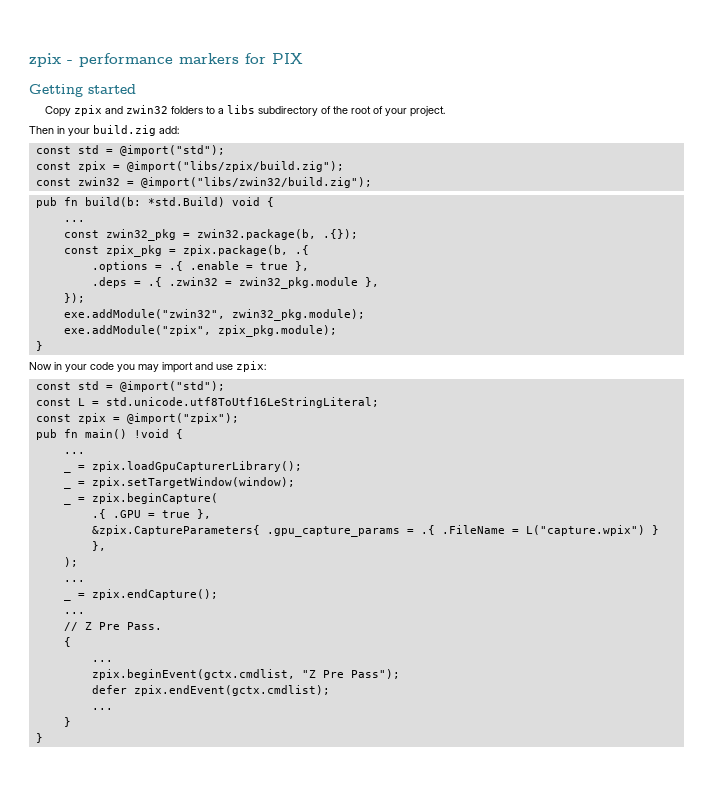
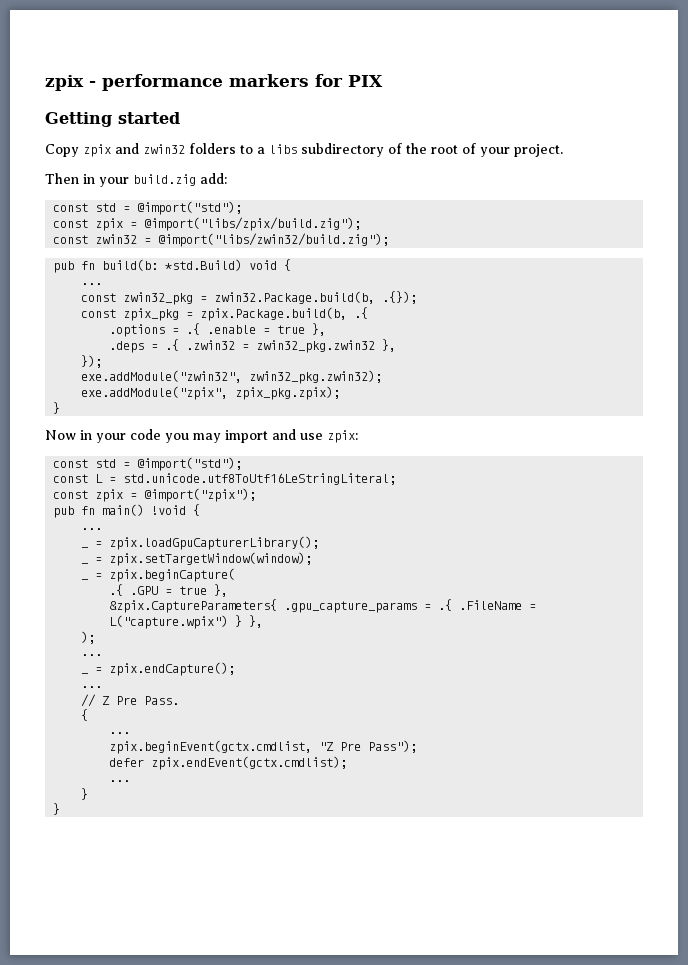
[196,229,316,240] zwin32.package(b, -> [214,291,376,304] zwin32.Package.build(b,
[182,245,288,256] zpix.package(b, -> [200,307,348,321] zpix.Package.build(b,
[238,277,358,289] zwin32_pkg.module -> [256,340,376,353] zwin32_pkg.zwin32
[231,309,365,321] zwin32_pkg.module); -> [249,370,383,384] zwin32_pkg.zwin32);
[217,325,337,337] zpix_pkg.module); -> [235,386,341,400] zpix_pkg.zpix);

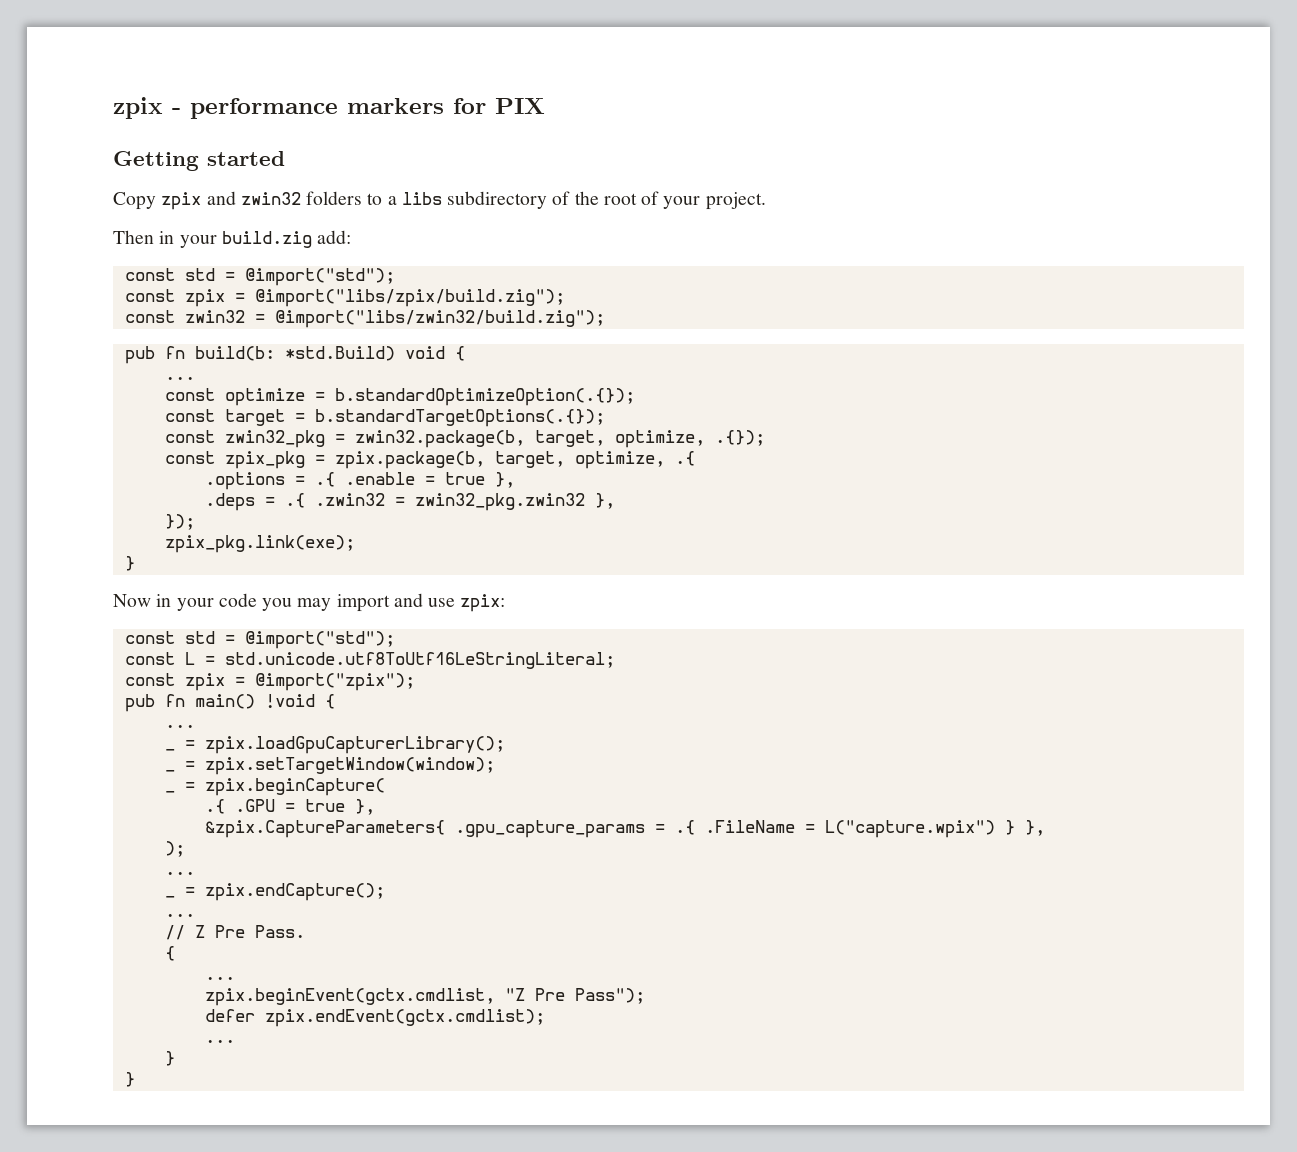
(103, 284) none -> [164,388,635,406] [164,409,605,427] // const optimize = b.standardOptimizeOption(.{}); // const target = b.standardTargetOptions(.{});
[214,291,376,304] zwin32.Package.build(b, -> [354,430,705,448] zwin32.package(b, target, optimize,
[200,307,348,321] zpix.Package.build(b, -> [334,451,665,469] zpix.package(b, target, optimize,
[81,370,383,384] [81,386,341,400] exe.addModule("zwin32", zwin32_pkg.zwin32); // exe.addModule("zpix", zpix_pkg.zpix); -> [164,535,355,553] zpix_pkg.link(exe);

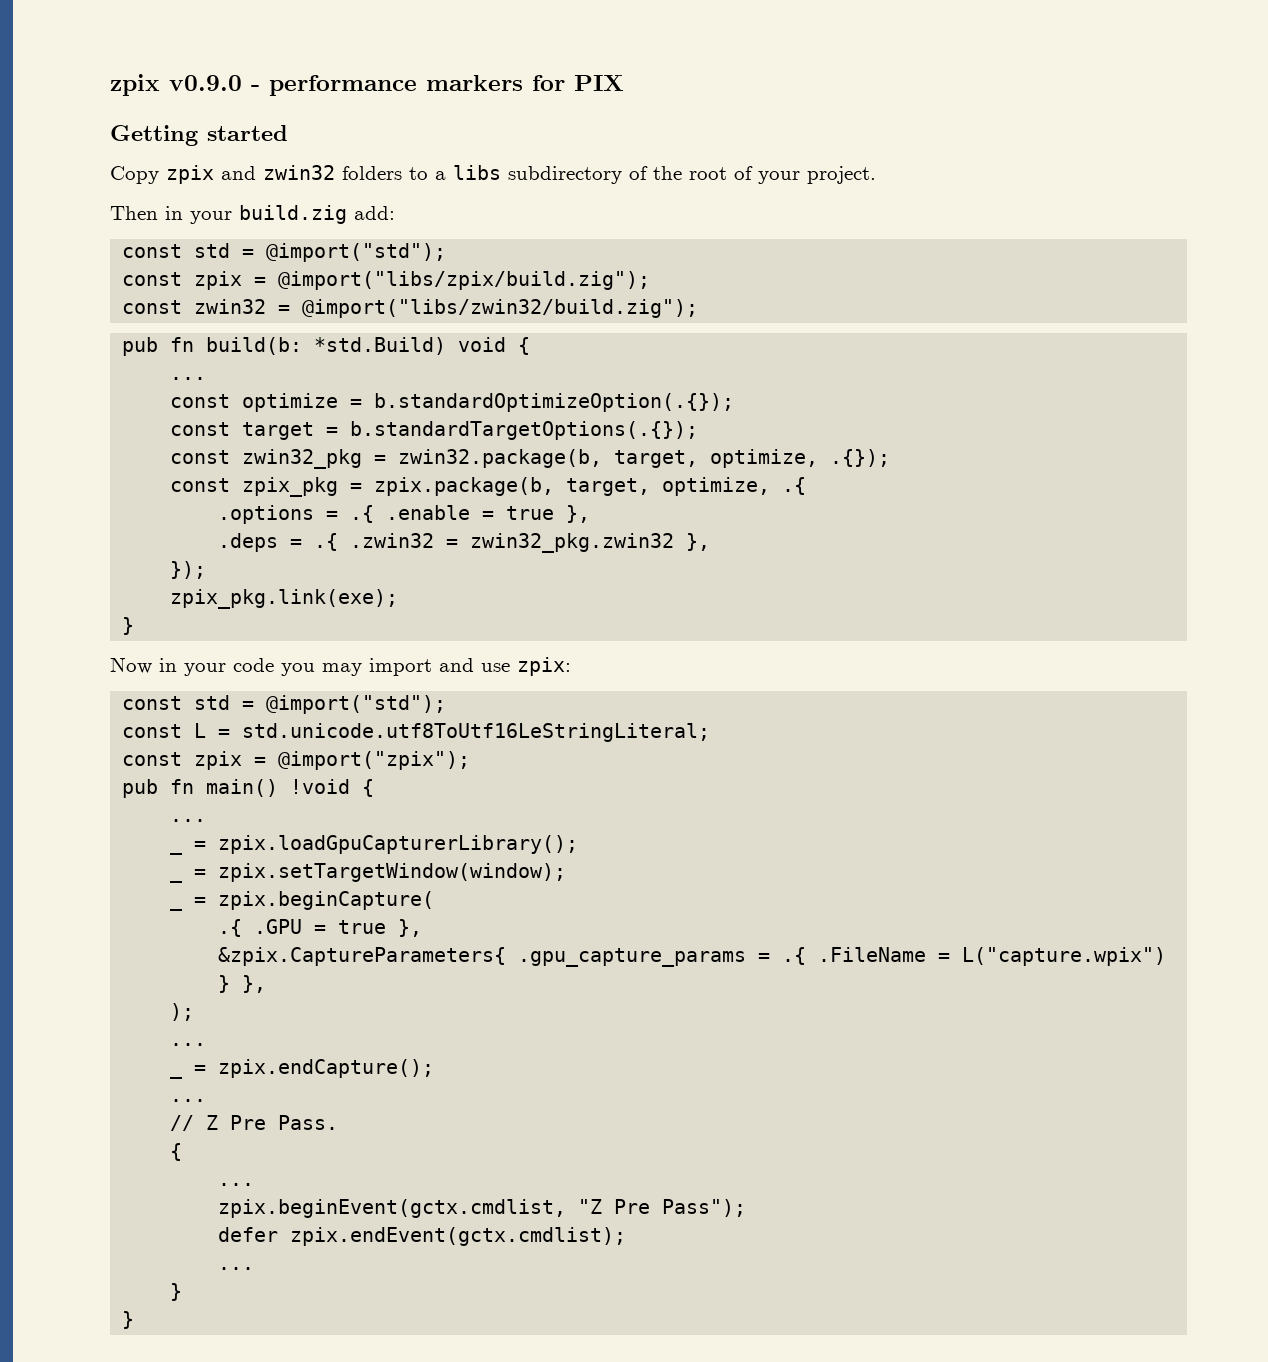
[113,97,163,119] zpix -> [110,74,242,96] zpix v0.9.0

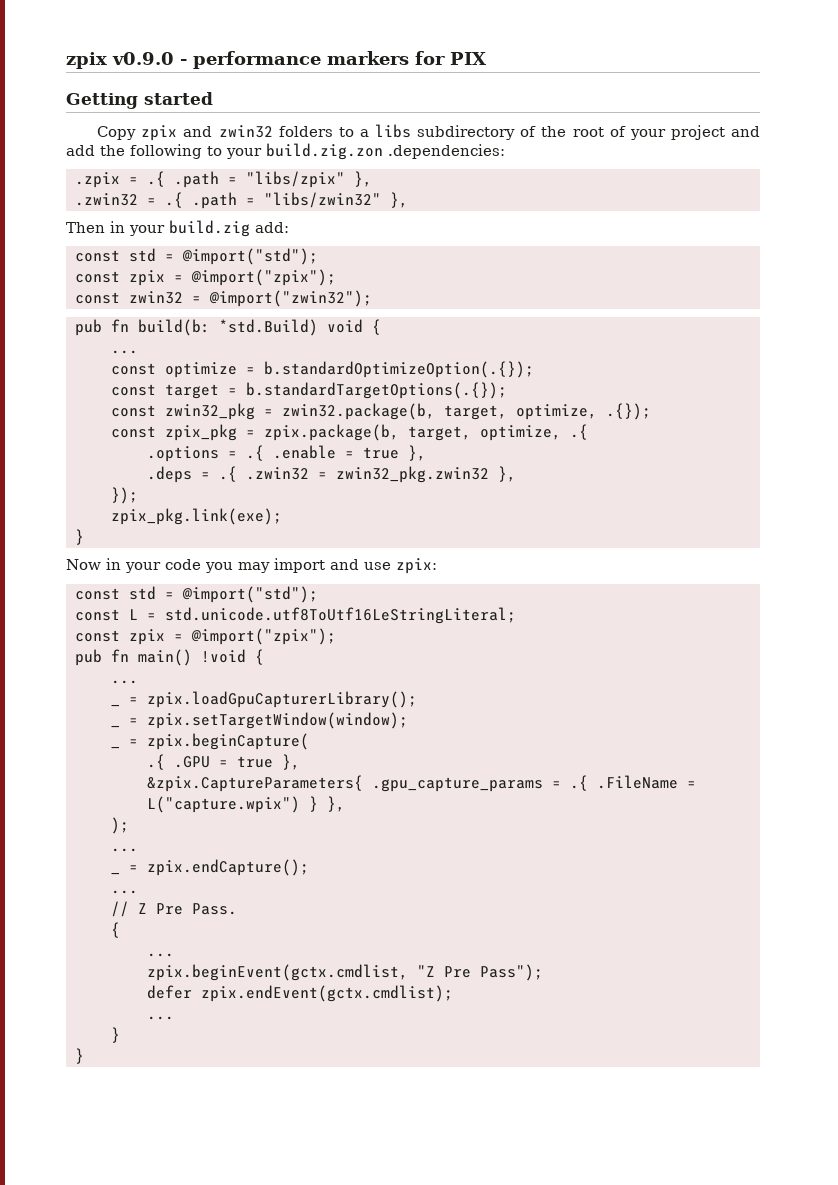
[807,166,876,184] project. -> [670,125,760,140] [66,143,505,160] [75,171,372,188] [75,192,408,209] project and add the following to your build.zig.zon .dependencies: // .zpix = .{ .path = "libs/zpix" }, // .zwin32 = .{ .path = "libs/zwin32" },
[278,271,651,290] @import("libs/zpix/build.zig"); -> [191,269,336,286] @import("zpix");
[302,299,699,318] @import("libs/zwin32/build.zig"); -> [209,290,372,307] @import("zwin32");

